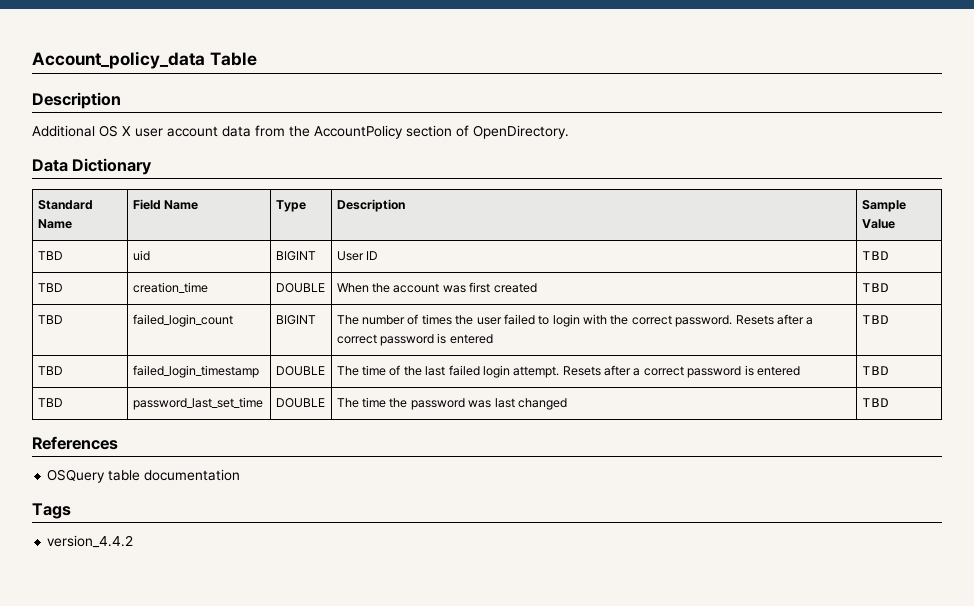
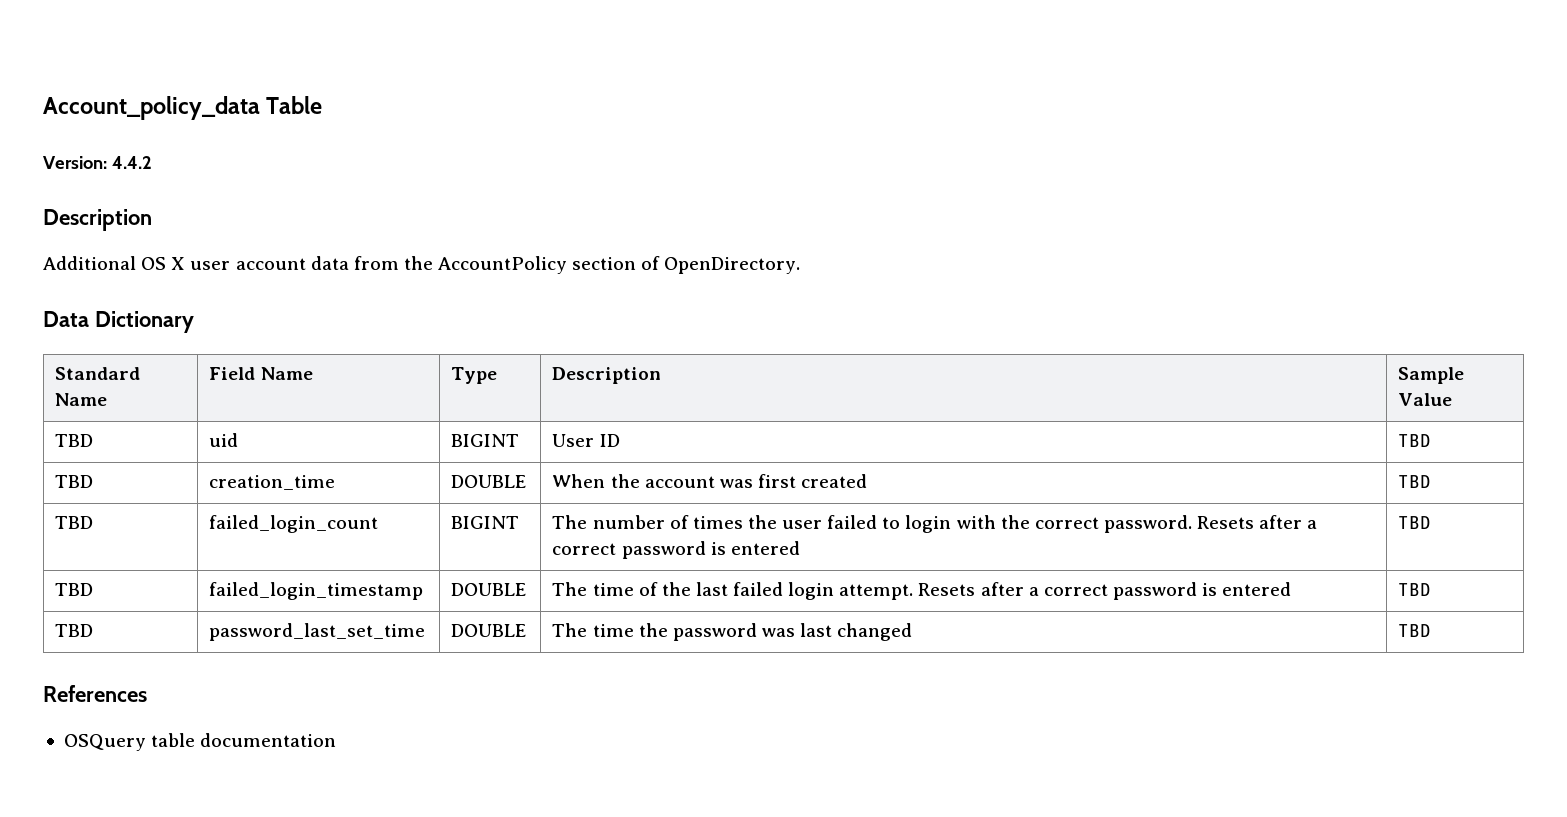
(257, 59) none -> [43,156,152,169] // Version: 4.4.2
[32,503,71,519] [47,535,134,548] // Tags // version_4.4.2 -> (337, 740) none

